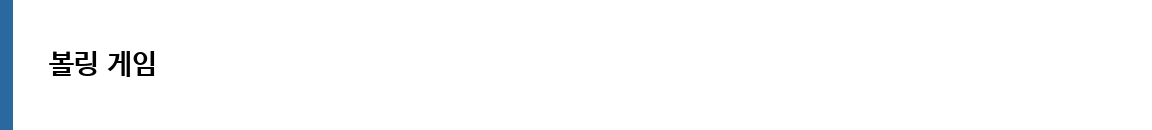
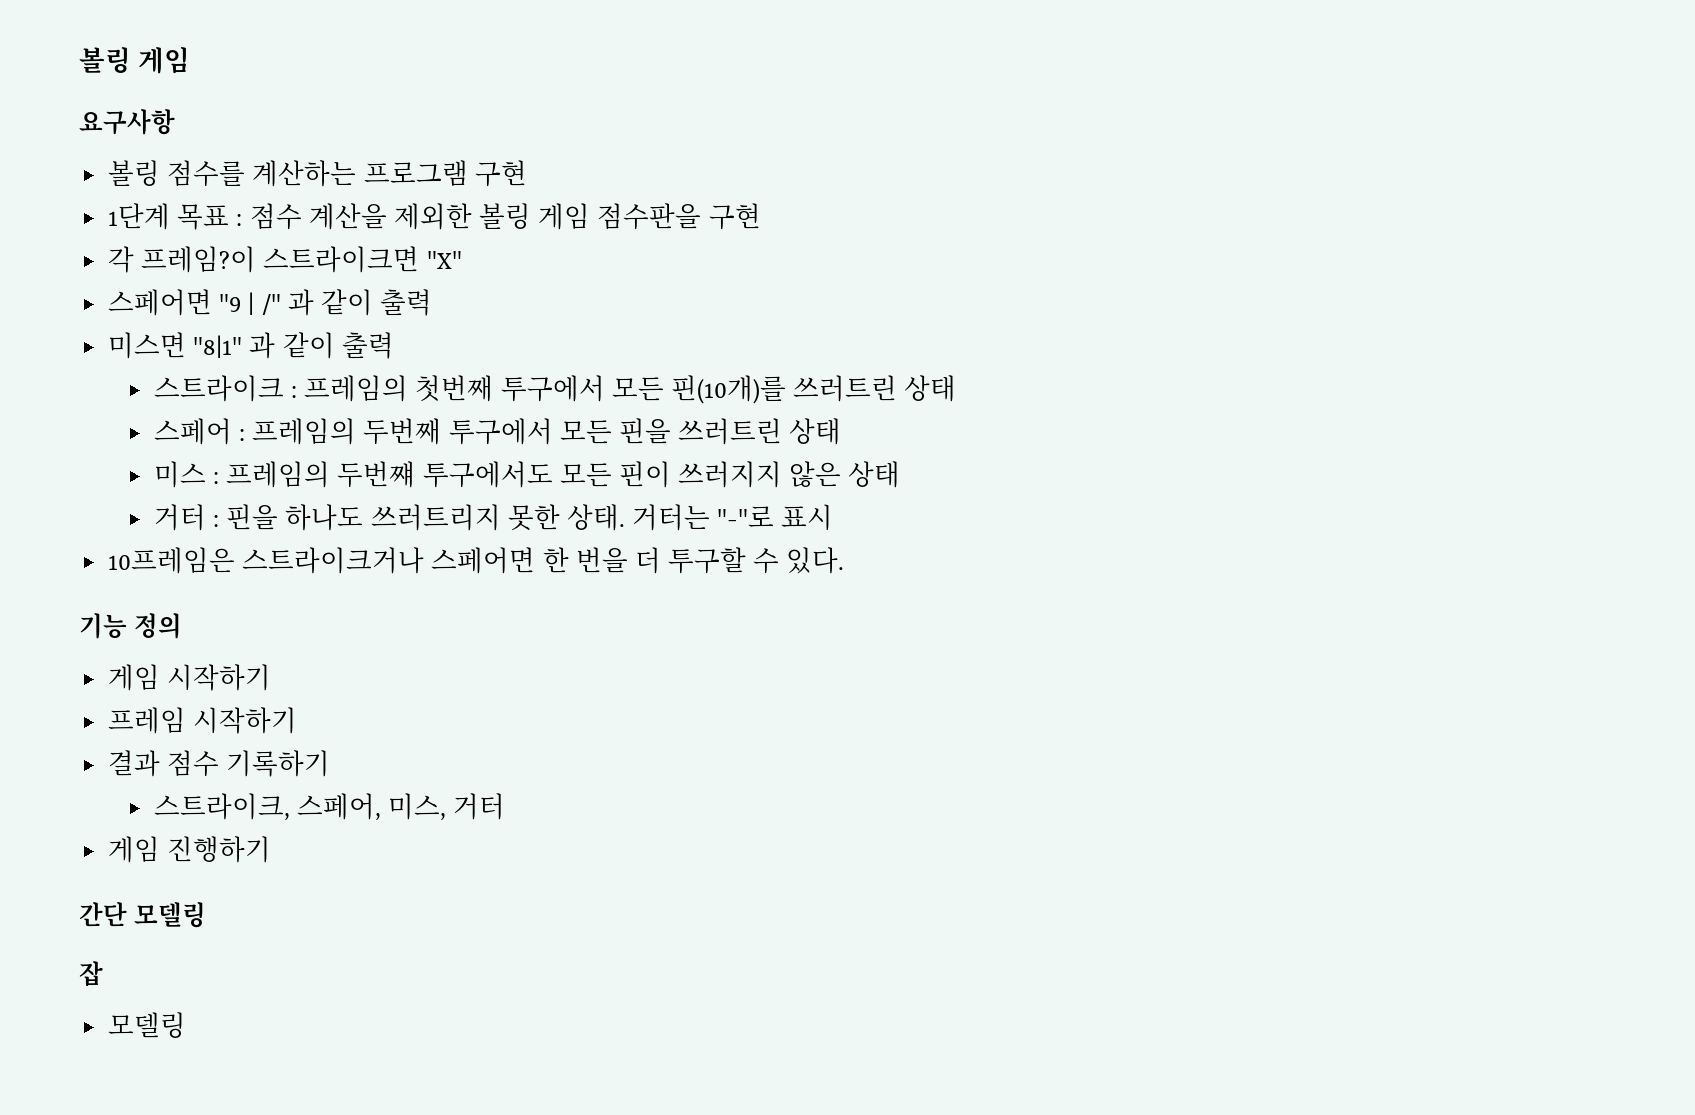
[49,51,157,77] 볼링 게임 -> [79,47,191,74] [79,109,175,135] [108,160,527,187] [108,203,761,230] [108,246,462,273] [108,289,433,316] [108,332,394,359] [154,375,957,404] [154,418,842,445] [154,461,901,488] [154,504,834,531] [108,547,845,574] [79,613,182,639] [108,664,272,691] [108,707,298,734] [108,750,331,777] [154,793,506,821] [108,836,272,863] [79,902,206,928] [79,961,103,987] [108,1012,187,1038] 볼링 게임 // 요구사항 // 볼링 점수를 계산하는 프로그램 구현 // 1단계 목표 : 점수 계산을 제외한 볼링 게임 점수판을 구현 // 각 프레임?이 스트라이크면 "X" // 스페어면 "9 | /" 과 같이 출력 // 미스면 "8|1" 과 같이 출력 // 스트라이크 : 프레임의 첫번째 투구에서 모든 핀(10개)를 쓰러트린 상태 // 스페어 : 프레임의 두번째 투구에서 모든 핀을 쓰러트린 상태 // 미스 : 프레임의 두번쨰 투구에서도 모든 핀이 쓰러지지 않은 상태 // 거터 : 핀을 하나도 쓰러트리지 못한 상태. 거터는 "-"로 표시 // 10프레임은 스트라이크거나 스페어면 한 번을 더 투구할 수 있다. // 기능 정의 // 게임 시작하기 // 프레임 시작하기 // 결과 점수 기록하기 // 스트라이크, 스페어, 미스, 거터 // 게임 진행하기 // 간단 모델링 // 잡 // 모델링

